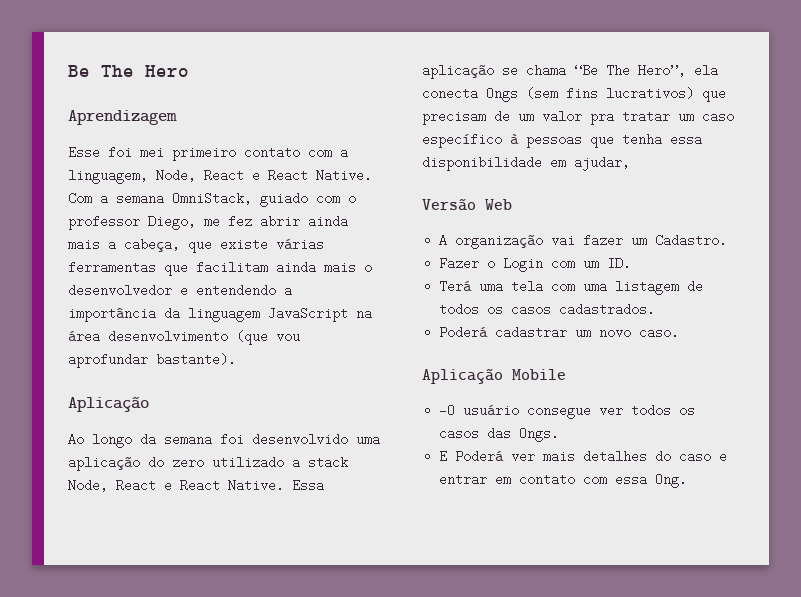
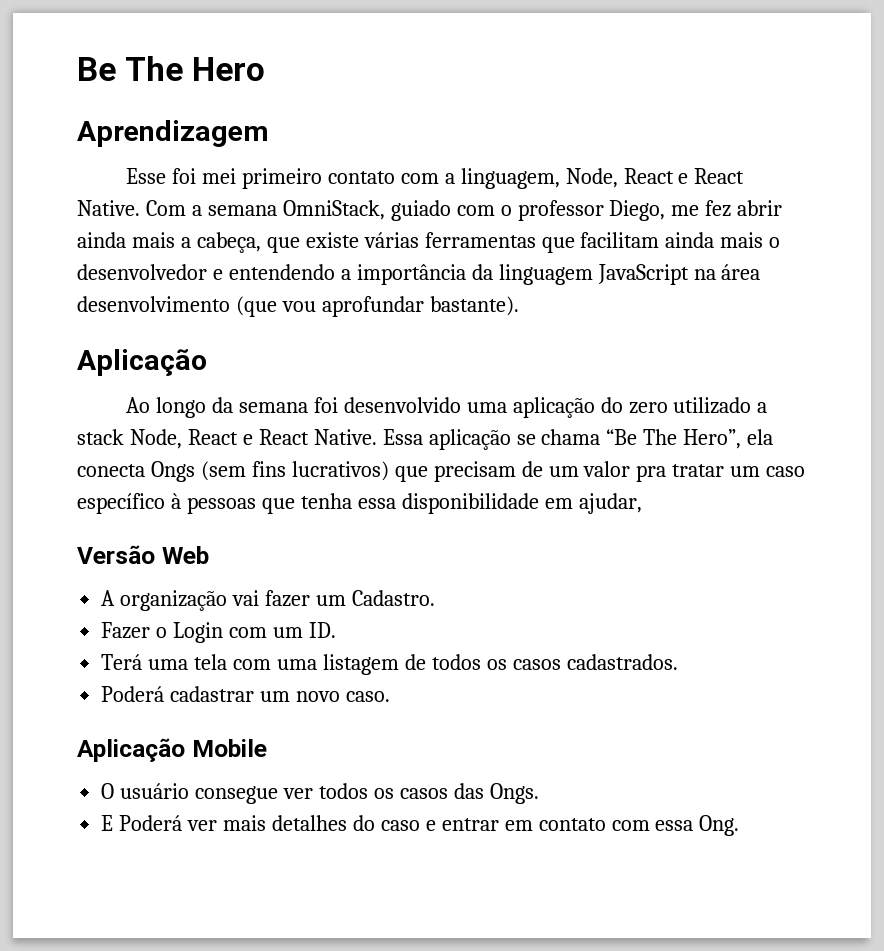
[439,404,456,417] -O -> [101,783,115,799] O

